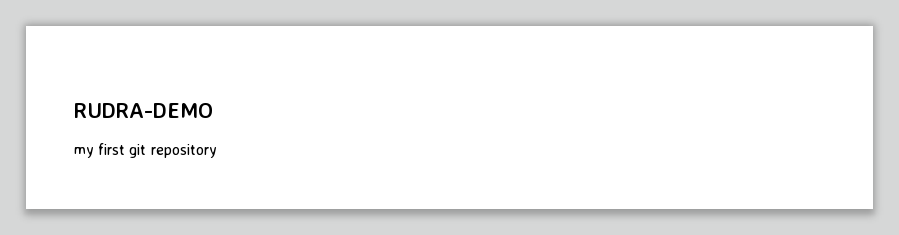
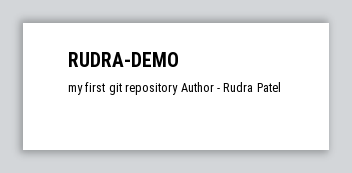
(217, 151) none -> [180,82,281,92] Author - Rudra Patel

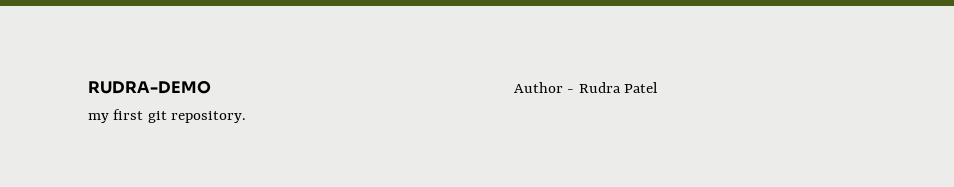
[125,83,179,95] repository -> [171,111,247,123] repository. //

